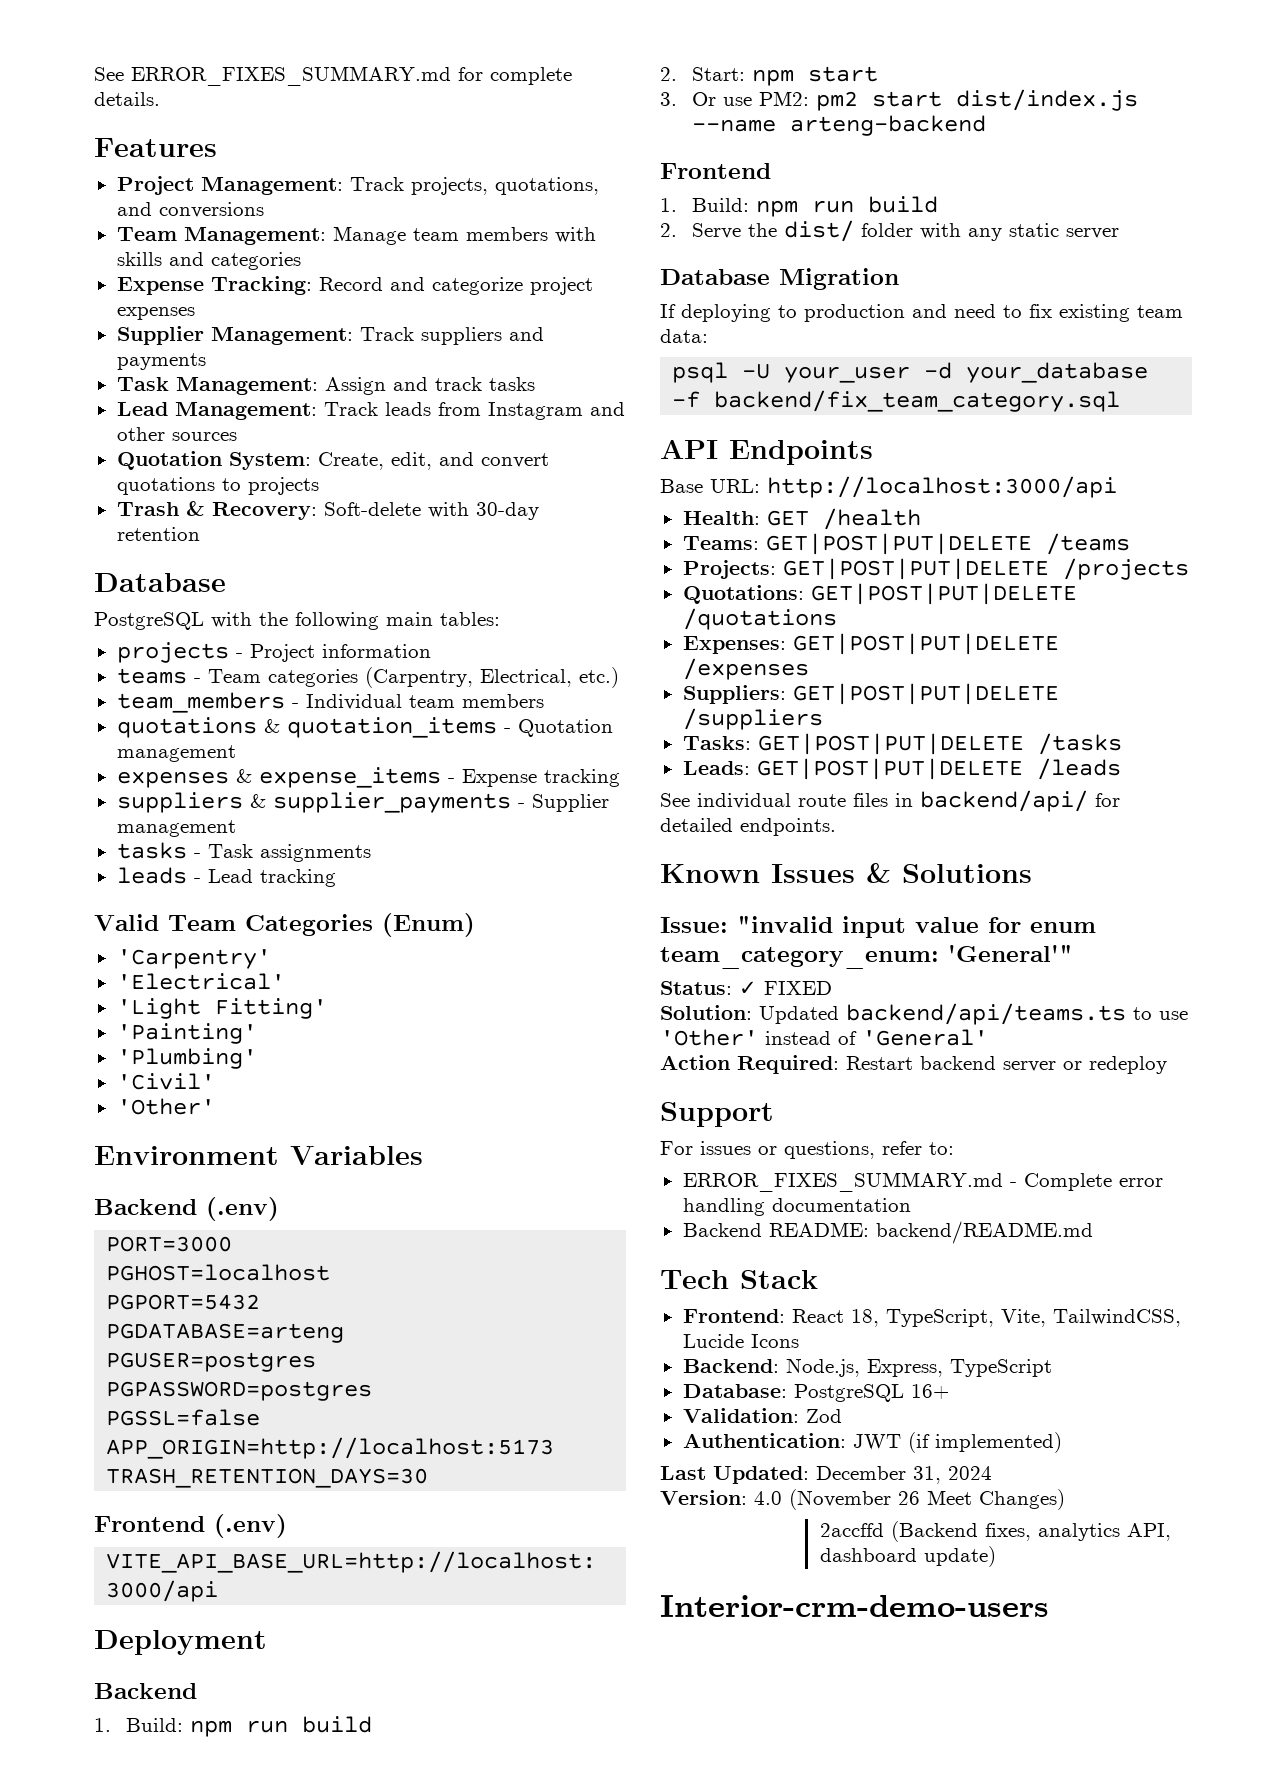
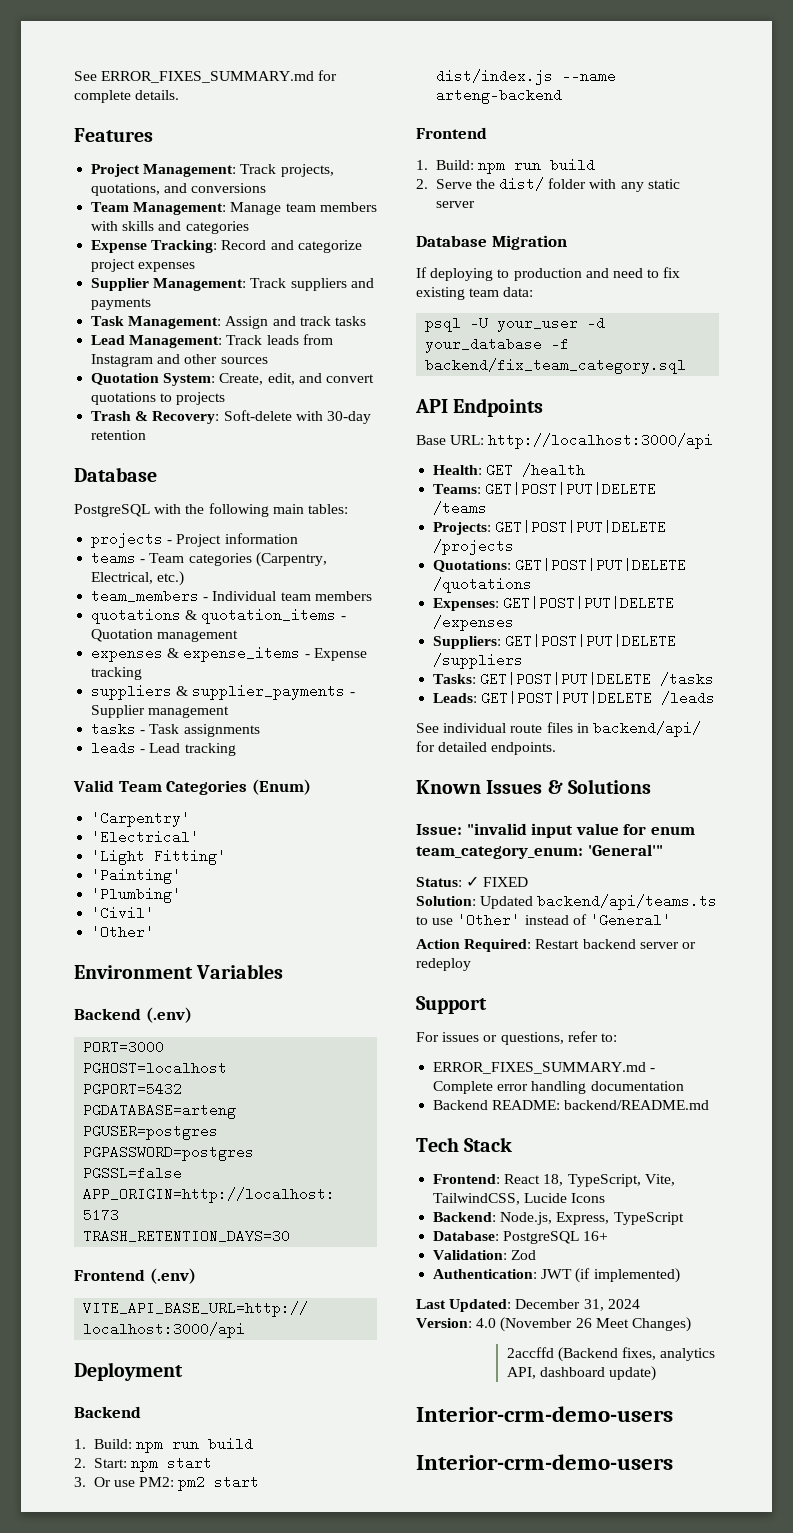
(1049, 1606) none -> [416,1454,673,1470] // Interior-crm-demo-users

